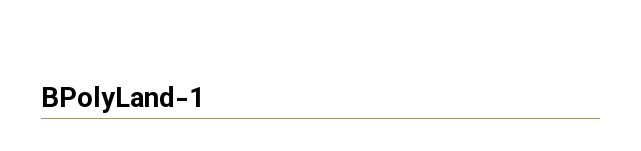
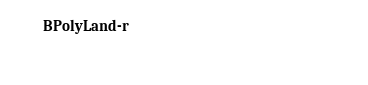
[41,86,205,113] BPolyLand-1 -> [43,19,129,34] BPolyLand-r

